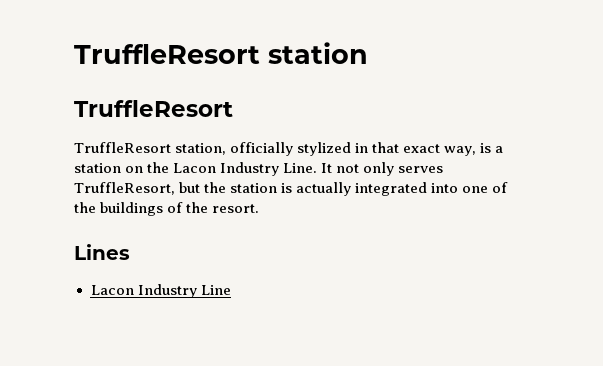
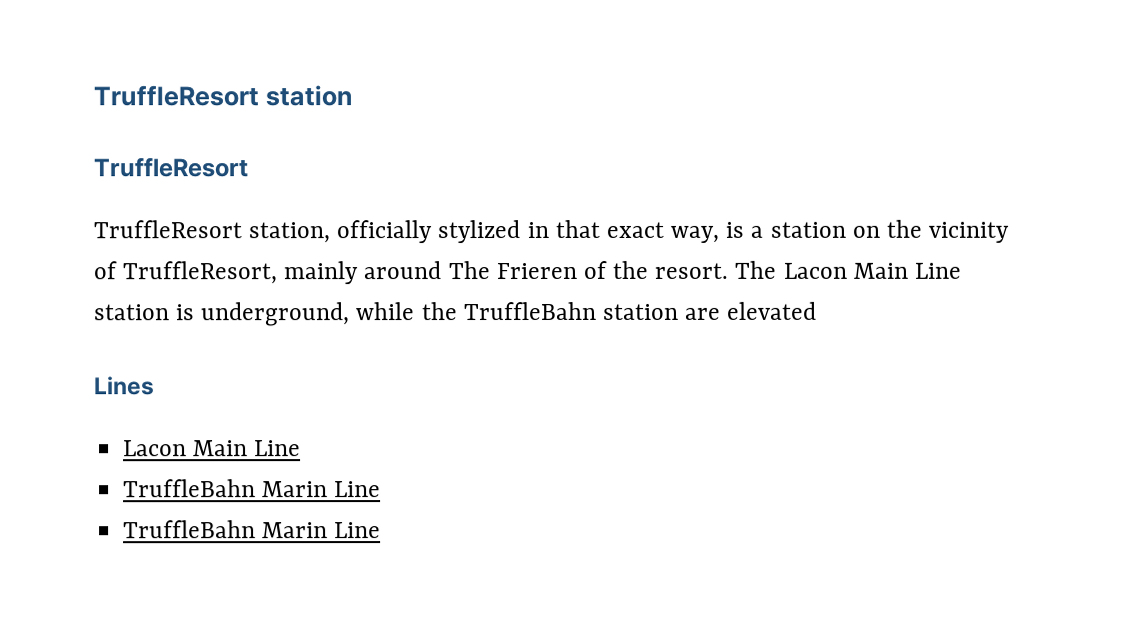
[173,162,444,176] [74,182,509,196] [74,202,260,216] Lacon Industry Line. It not only serves TruffleResort, but the station is actually integrated into one of the buildings of the resort. -> [928,221,1010,243] [93,260,961,285] [93,301,818,327] vicinity of TruffleResort, mainly around The Frieren of the resort. The Lacon Main Line station is underground, while the TruffleBahn station are elevated
[137,284,231,298] Industry Line -> [193,440,302,457] [123,479,382,498] [123,520,382,539] Main Line // TruffleBahn Marin Line // TruffleBahn Marin Line

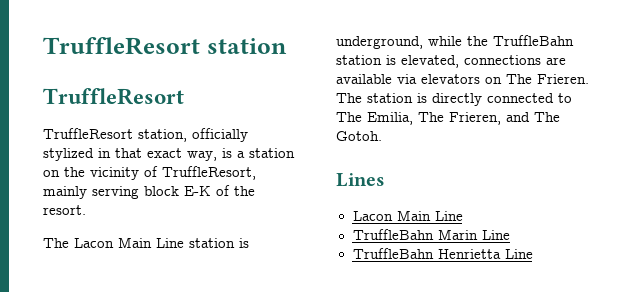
[363,261,577,280] around The Frieren -> [92,186,211,199] serving block E-K
(729, 270) none -> (86, 210) //
[684,301,818,320] are elevated -> [386,55,566,68] [336,74,589,84] [336,93,572,106] [336,112,560,125] [336,131,382,141] is elevated, connections are available via elevators on The Frieren. The station is directly connected to The Emilia, The Frieren, and The Gotoh.
[262,522,329,539] Marin -> [437,249,501,259] Henrietta

